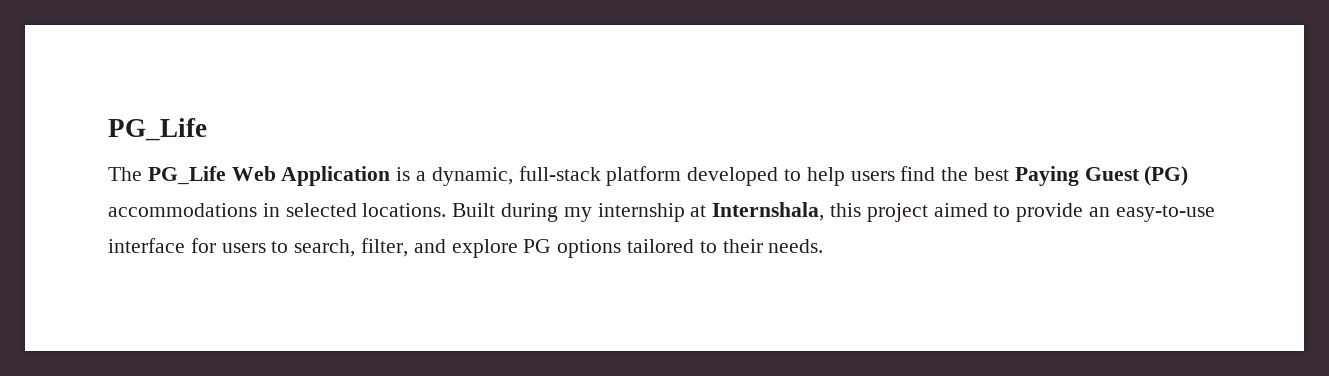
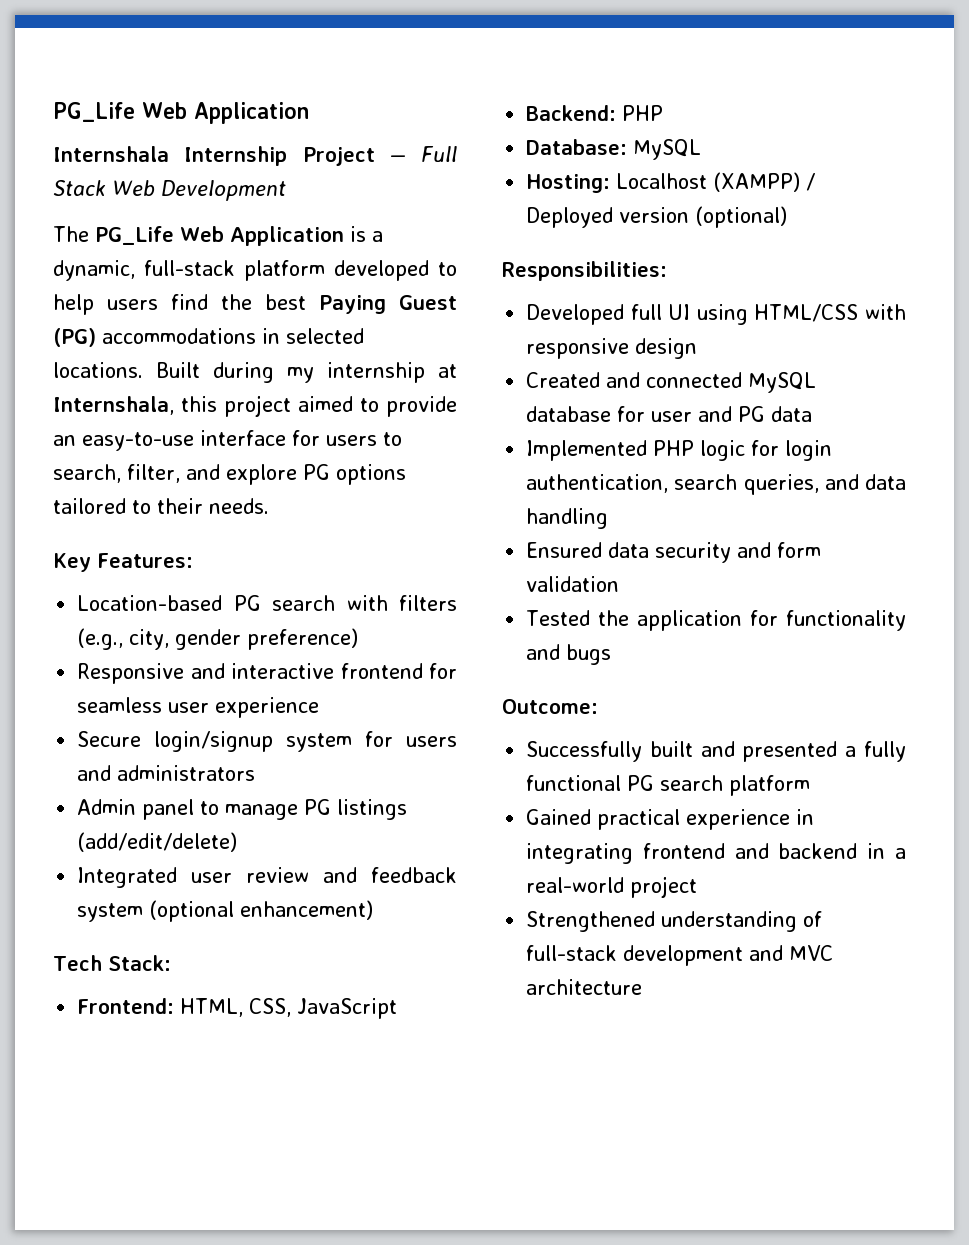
[108,118,207,141] PG_Life -> [53,102,309,124] [53,146,457,166] [53,180,286,201] PG_Life Web Application // Internshala Internship Project — Full Stack Web Development
(824, 246) none -> [53,553,193,572] [77,595,457,611] [77,628,359,650] [77,663,457,684] [77,697,320,718] [77,731,457,752] [77,765,256,781] [77,799,408,820] [77,832,238,852] [77,867,457,888] [77,900,374,922] [53,955,171,971] [77,998,398,1019] [526,105,664,121] [526,139,702,160] [526,172,816,193] [526,206,788,228] [502,261,667,281] [526,304,906,325] [526,338,698,359] [526,372,817,393] [526,406,813,422] [526,440,833,461] [526,474,906,495] [526,508,609,529] [526,542,822,563] [526,576,620,592] [526,610,906,631] [526,644,612,665] [502,699,598,714] [526,741,906,762] [526,775,811,796] [526,809,815,830] [526,843,906,864] [526,876,698,898] [526,911,823,932] [526,945,834,966] [526,979,643,995] // Key Features: // Location-based PG search with filters (e.g., city, gender preference) // Responsive and interactive frontend for seamless user experience // Secure login/signup system for users and administrators // Admin panel to manage PG listings (add/edit/delete) // Integrated user review and feedback system (optional enhancement) // Tech Stack: // Frontend: HTML, CSS, JavaScript // Backend: PHP // Database: MySQL // Hosting: Localhost (XAMPP) / Deployed version (optional) // Responsibilities: // Developed full UI using HTML/CSS with responsive design // Created and connected MySQL database for user and PG data // Implemented PHP logic for login authentication, search queries, and data handling // Ensured data security and form validation // Tested the application for functionality and bugs // Outcome: // Successfully built and presented a fully functional PG search platform // Gained practical experience in integrating frontend and backend in a real-world project // Strengthened understanding of full-stack development and MVC architecture

